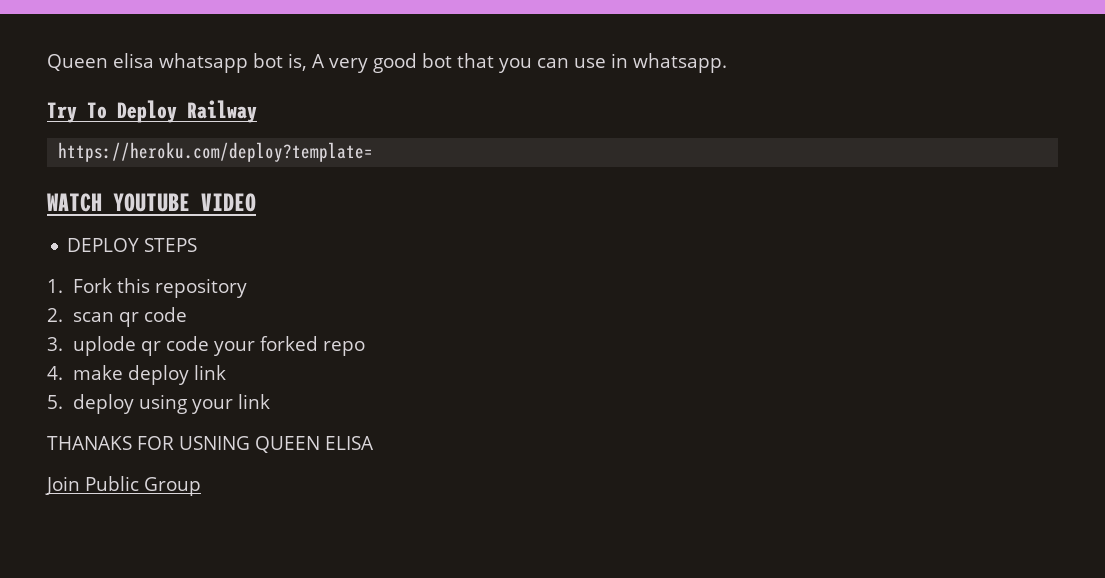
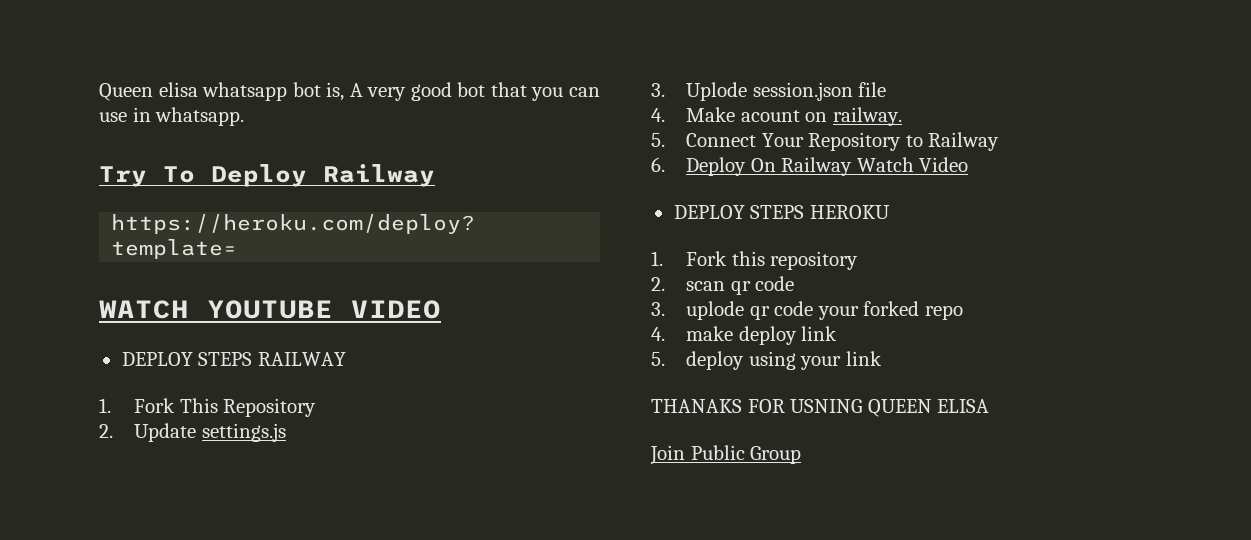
(198, 245) none -> [257,352,346,366] [99,398,317,417] [99,423,286,442] [651,82,887,101] [651,107,902,126] [651,132,1000,151] [651,157,969,176] [673,205,890,219] RAILWAY // 1. Fork This Repository // 2. Update settings.js // 3. Uplode session.json file // 4. Make acount on railway. // 5. Connect Your Repository to Railway // 6. Deploy On Railway Watch Video // DEPLOY STEPS HEROKU

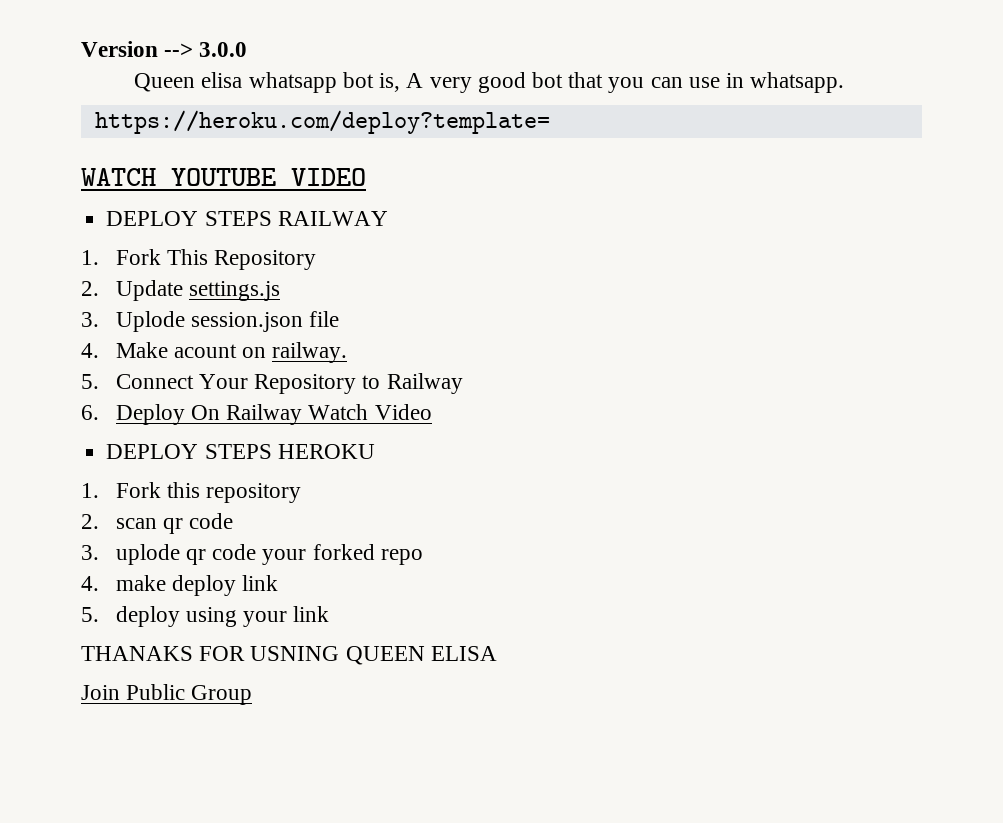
(99, 92) none -> [81,41,248,57] Version --> 3.0.0 //
[99,164,435,187] // Try To Deploy Railway -> (845, 82) none

